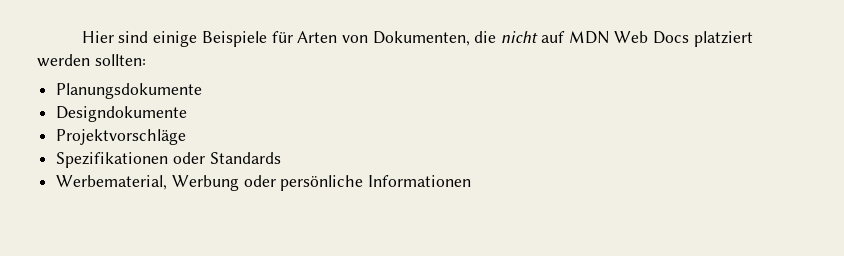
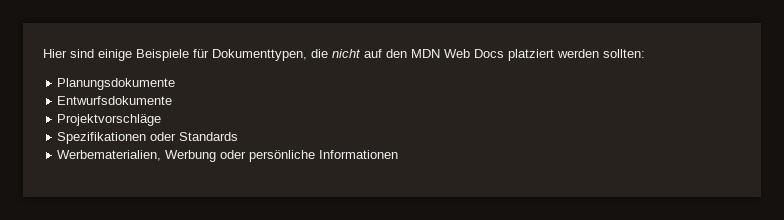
[297,31,470,46] Arten von Dokumenten, -> [212,49,307,61] Dokumenttypen,
(565, 37) none -> [386,49,407,58] den
[56,106,188,122] Designdokumente -> [57,96,173,105] Entwurfsdokumente
[56,175,168,190] Werbematerial, -> [57,150,162,161] Werbematerialien,

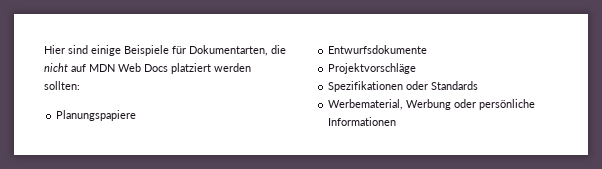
[212,49,307,61] Dokumenttypen, -> [189,45,268,56] Dokumentarten,
[386,49,407,58] den -> (86, 68) none
[57,78,176,90] Planungsdokumente -> [56,110,137,121] Planungspapiere
[57,150,162,161] Werbematerialien, -> [328,99,404,110] Werbematerial,

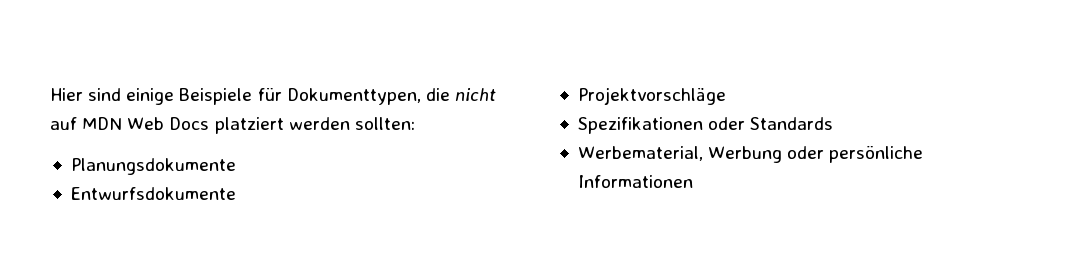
[189,45,268,56] Dokumentarten, -> [286,88,421,105] Dokumenttypen,
[56,110,137,121] Planungspapiere -> [70,158,236,175] Planungsdokumente

